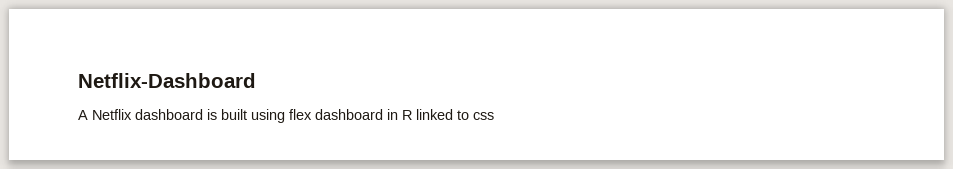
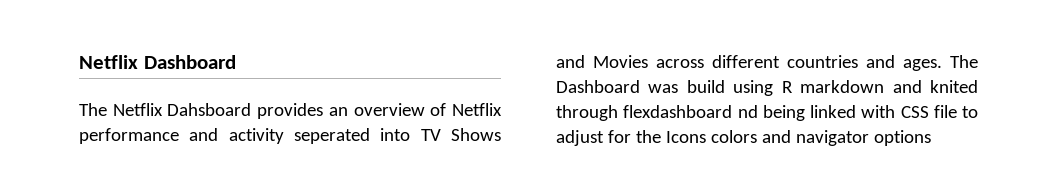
[78,73,256,88] [78,109,494,123] Netflix-Dashboard // A Netflix dashboard is built using flex dashboard in R linked to css -> [79,55,236,69] [79,103,503,119] [79,128,501,144] [556,55,978,71] [556,80,979,96] [556,105,978,121] [556,130,931,146] Netflix Dashboard // The Netflix Dahsboard provides an overview of Netflix performance and activity seperated into TV Shows and Movies across different countries and ages. The Dashboard was build using R markdown and knited through flexdashboard nd being linked with CSS file to adjust for the Icons colors and navigator options

